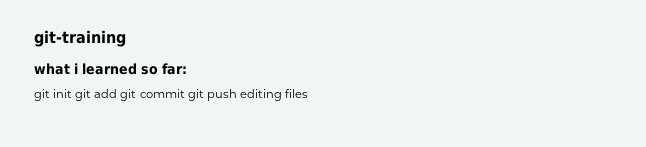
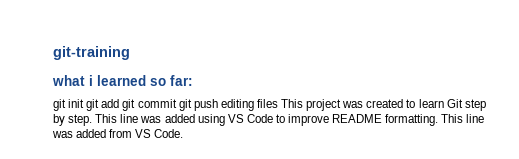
(308, 93) none -> [281,99,486,111] [53,114,485,126] [52,129,184,138] This project was created to learn Git step by step. This line was added using VS Code to improve README formatting. This line was added from VS Code.

